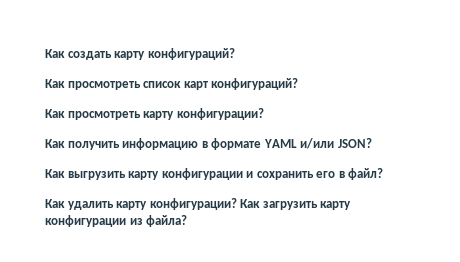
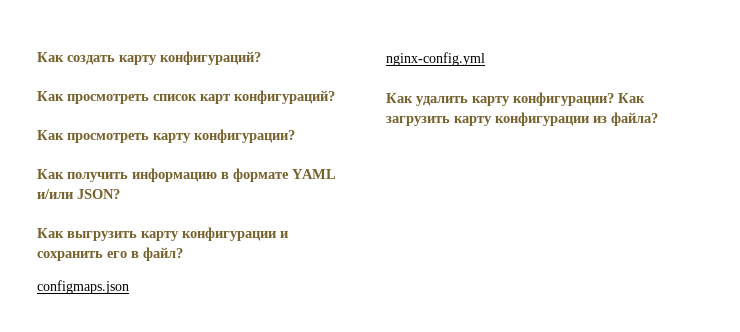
(384, 174) none -> [37,280,129,294] [386,52,485,66] // configmaps.json // nginx-config.yml

